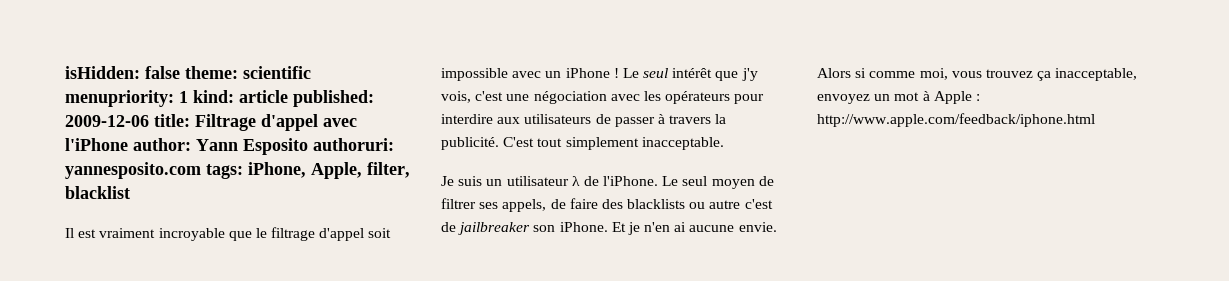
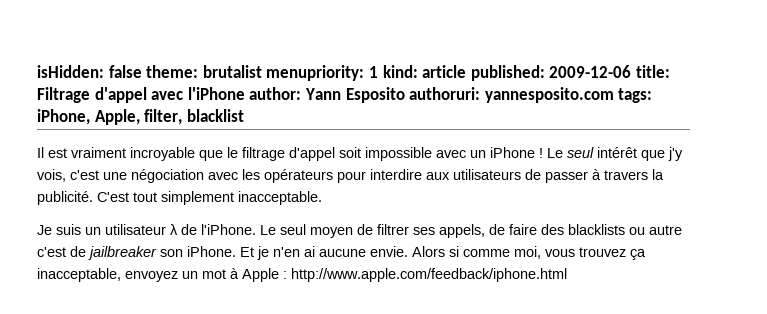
[243,66,311,79] scientific -> [202,65,262,78] brutalist

